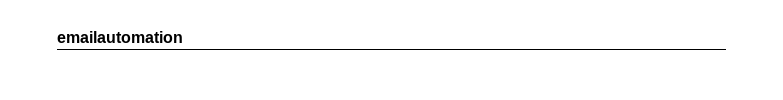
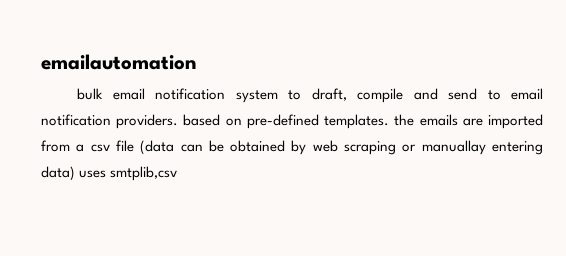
(183, 37) none -> [77,88,544,103] [41,114,543,129] [41,140,544,155] [41,166,178,181] // bulk email notification system to draft, compile and send to email notification providers. based on pre-defined templates. the emails are imported from a csv file (data can be obtained by web scraping or manuallay entering data) uses smtplib,csv

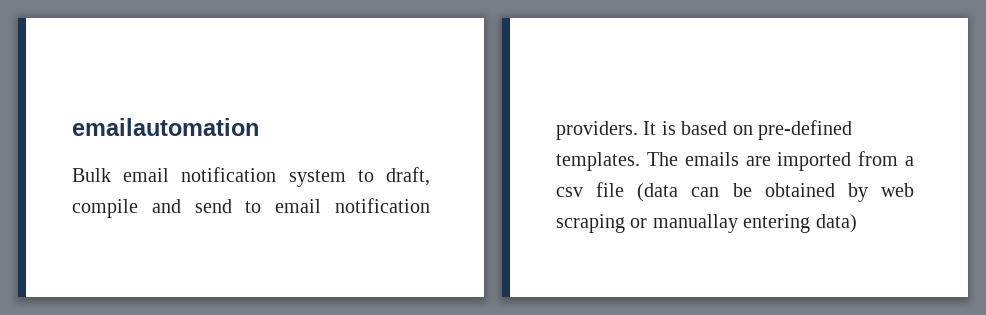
[77,88,104,100] bulk -> [72,168,111,182] Bulk
(179, 121) none -> [643,121,676,135] It is
[394,114,415,126] the -> [646,152,678,166] The
[79,166,178,181] uses smtplib,csv -> (857, 223) none

